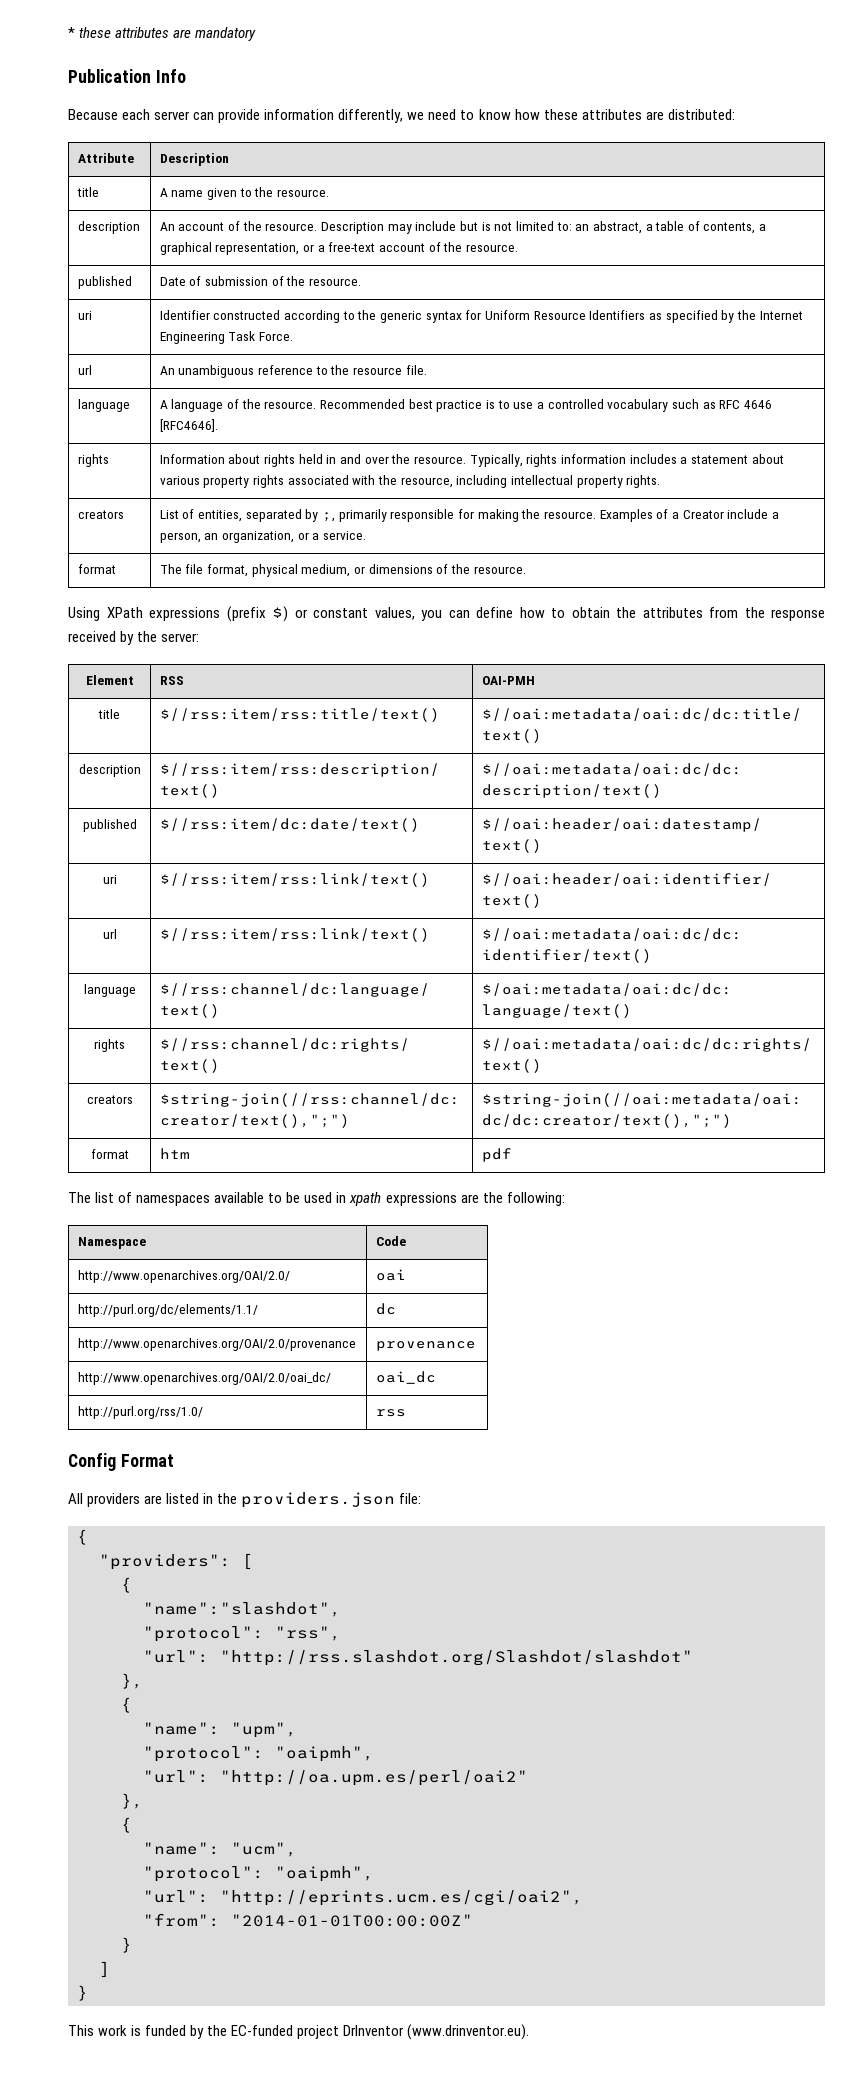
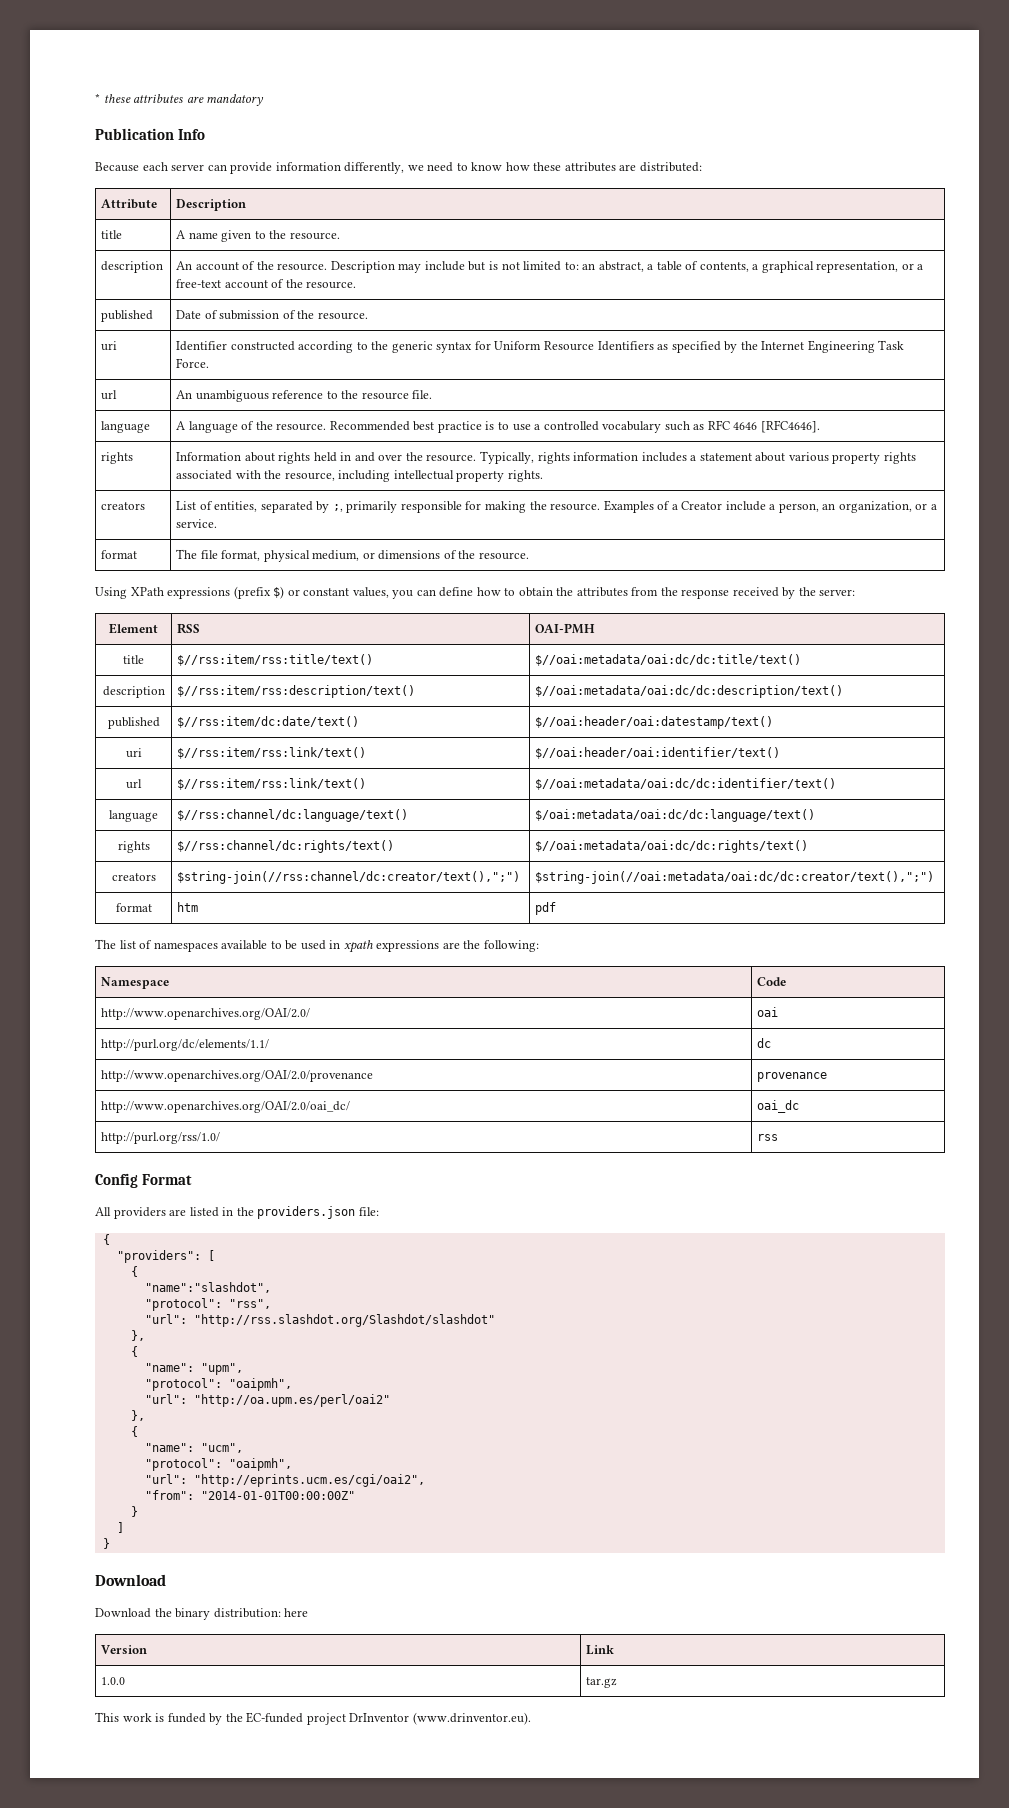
(88, 1993) none -> [95,1574,166,1586] [95,1608,309,1620] [101,1645,148,1654] [586,1645,615,1655] [101,1677,126,1685] [586,1677,618,1688] // Download // Download the binary distribution: here // Version | Link // 1.0.0 | tar.gz

